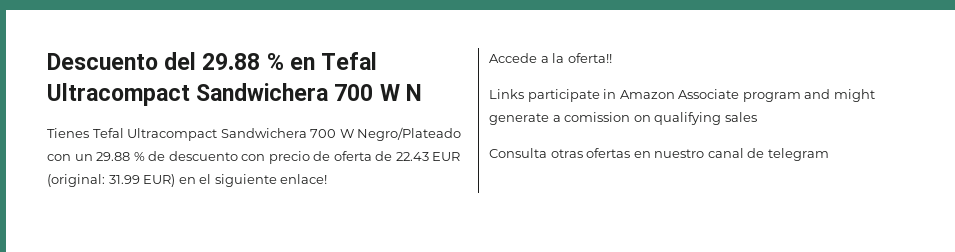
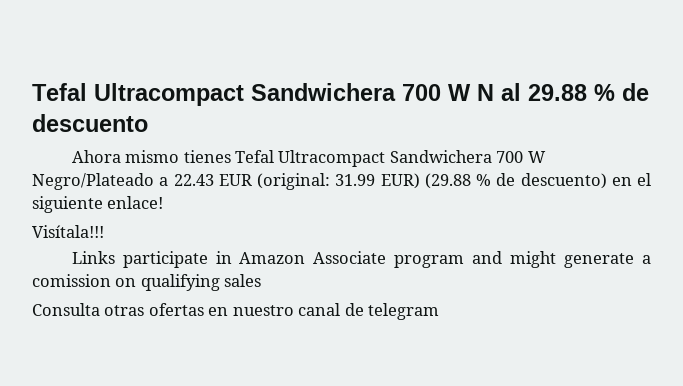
[47,52,315,70] Descuento del 29.88 % en -> (32, 92) none
[47,128,89,138] // Tienes -> [501,83,649,101] [32,114,148,132] [71,150,231,163] al 29.88 % de descuento // Ahora mismo tienes
[47,151,393,164] con un 29.88 % de descuento con precio de oferta de -> [159,177,169,186] a
(176, 180) none -> [424,173,607,189] (29.88 % de descuento)
[489,53,612,63] Accede a la oferta!! -> [32,225,104,238] Visítala!!!

